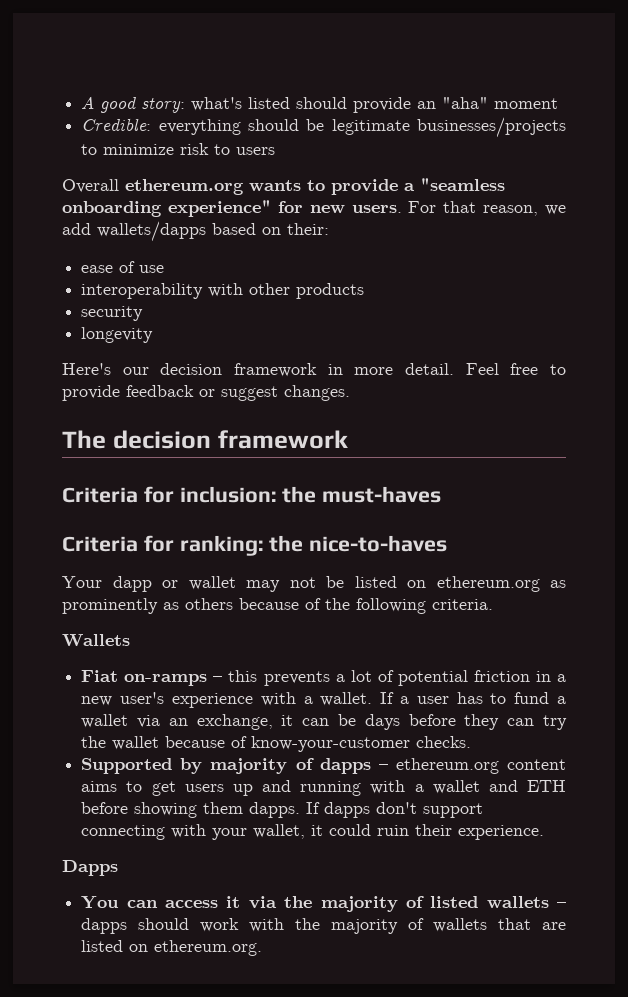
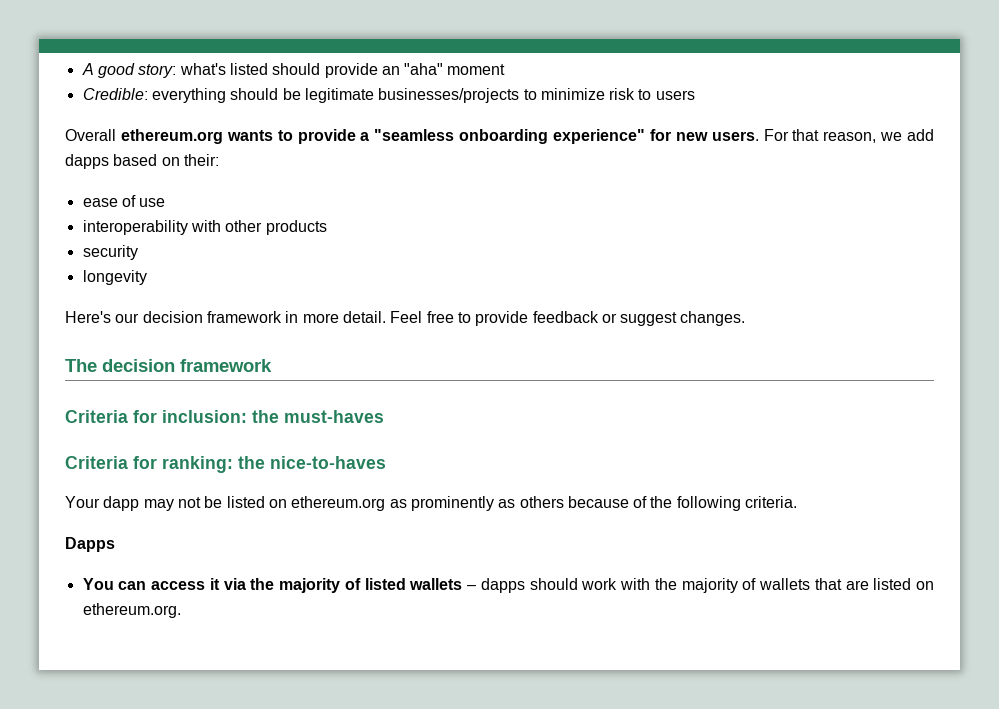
[97,221,206,242] wallets/dapps -> [65,154,109,169] dapps
[162,576,236,590] or wallet -> (140, 503) none
[62,634,130,647] [81,670,566,686] [81,692,566,708] [81,714,567,730] [81,736,472,752] [81,758,566,774] [81,780,567,796] [81,802,484,818] [81,824,545,840] // Wallets // Fiat on-ramps – this prevents a lot of potential friction in a new user's experience with a wallet. If a user has to fund a wallet via an exchange, it can be days before they can try the wallet because of know-your-customer checks. // Supported by majority of dapps – ethereum.org content aims to get users up and running with a wallet and ETH before showing them dapps. If dapps don't support connecting with your wallet, it could ruin their experience. -> (798, 502) none

